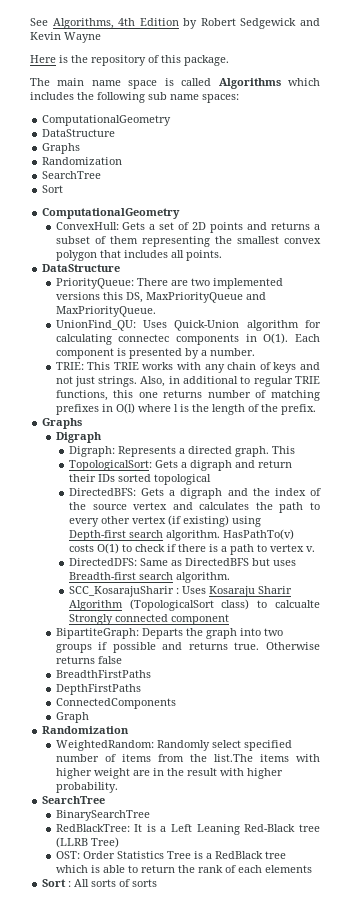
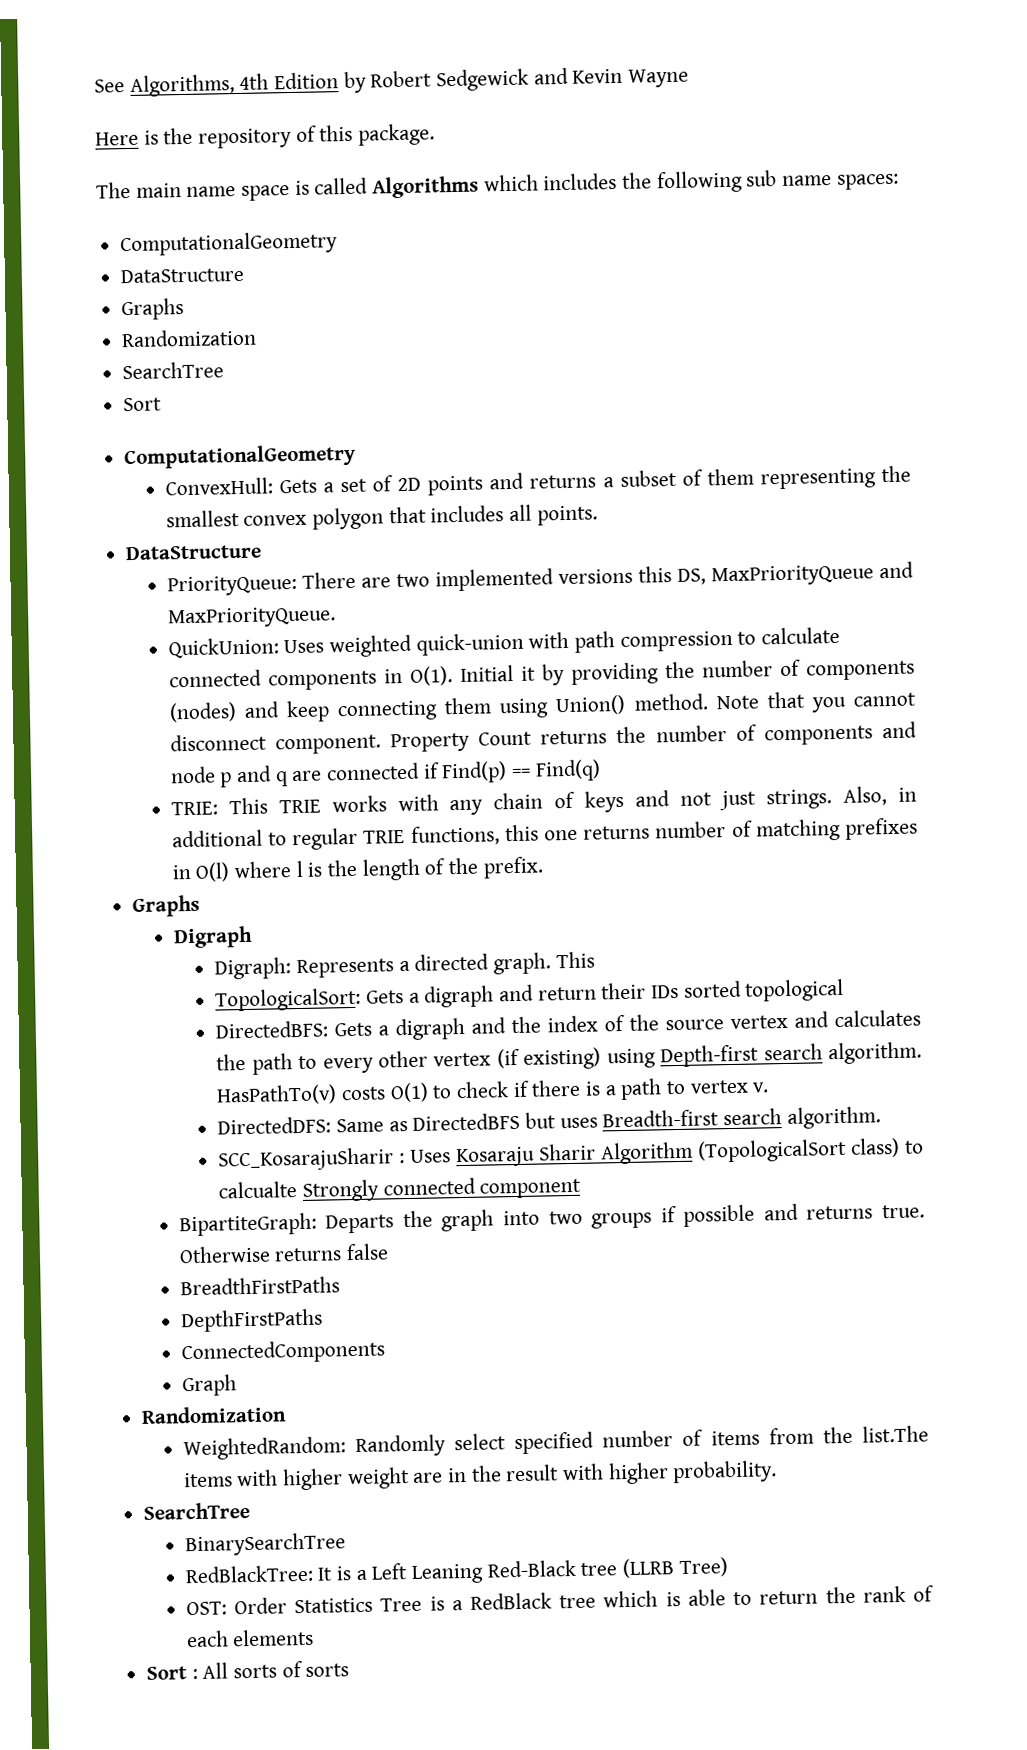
[55,320,321,331] [55,333,320,345] [55,348,255,359] UnionFind_QU: Uses Quick-Union algorithm for calculating connectec components in O(1). Each component is presented by a number. -> [167,626,841,659] [168,659,915,691] [168,691,916,723] [169,721,918,755] [169,759,601,788] QuickUnion: Uses weighted quick-union with path compression to calculate connected components in O(1). Initial it by providing the number of components (nodes) and keep connecting them using Union() method. Note that you cannot disconnect component. Property Count returns the number of components and node p and q are connected if Find(p) == Find(q)

